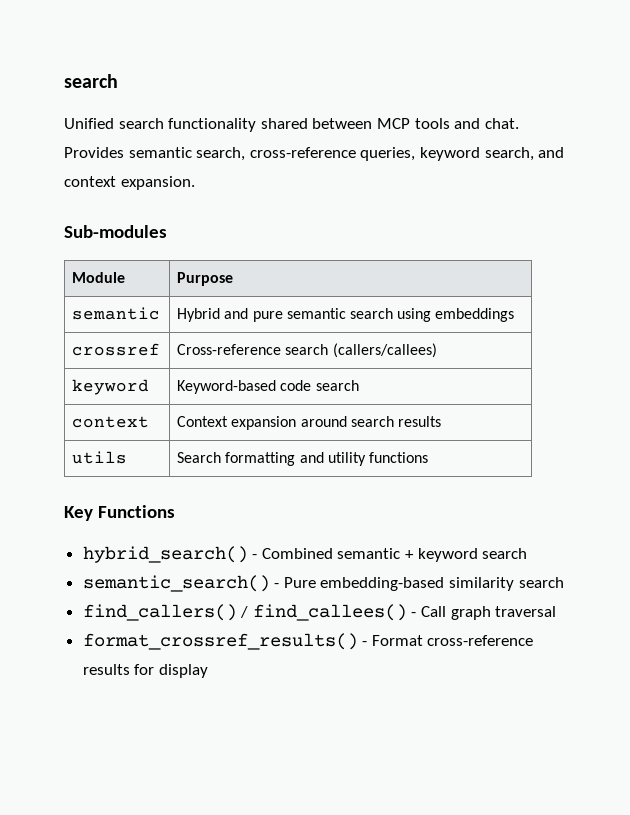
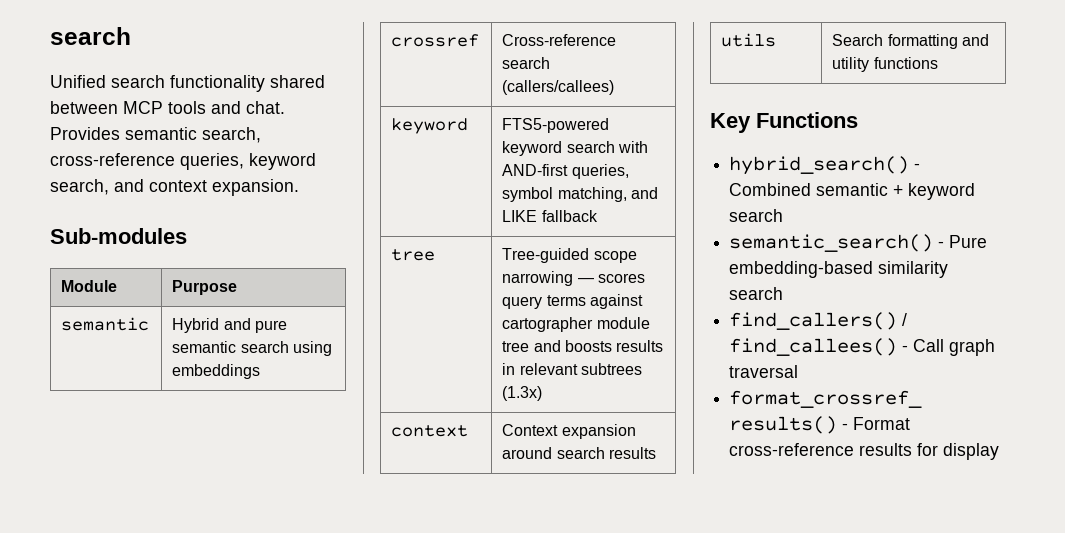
[177,380,359,394] Keyword-based code search -> [502,118,610,133] [502,141,648,156] [502,164,629,179] [502,187,658,202] [502,210,598,222] [391,249,436,261] [502,248,637,263] [502,271,645,286] [502,294,643,309] [502,317,650,332] [502,340,664,352] [502,363,642,375] [502,386,543,401] FTS5-powered keyword search with AND-first queries, symbol matching, and LIKE fallback // tree | Tree-guided scope narrowing — scores query terms against cartographer module tree and boosts results in relevant subtrees (1.3x)

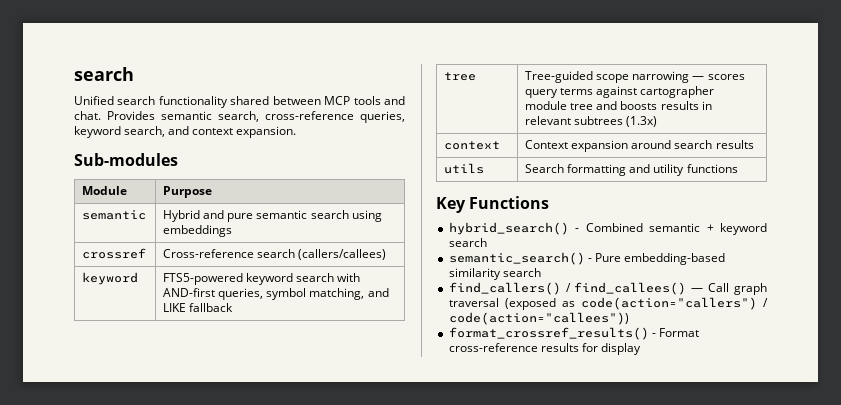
[902,345,909,352] - -> [691,288,704,292] —
(799, 371) none -> [504,297,768,310] [448,312,629,325] (exposed as code(action="callers") / code(action="callees"))

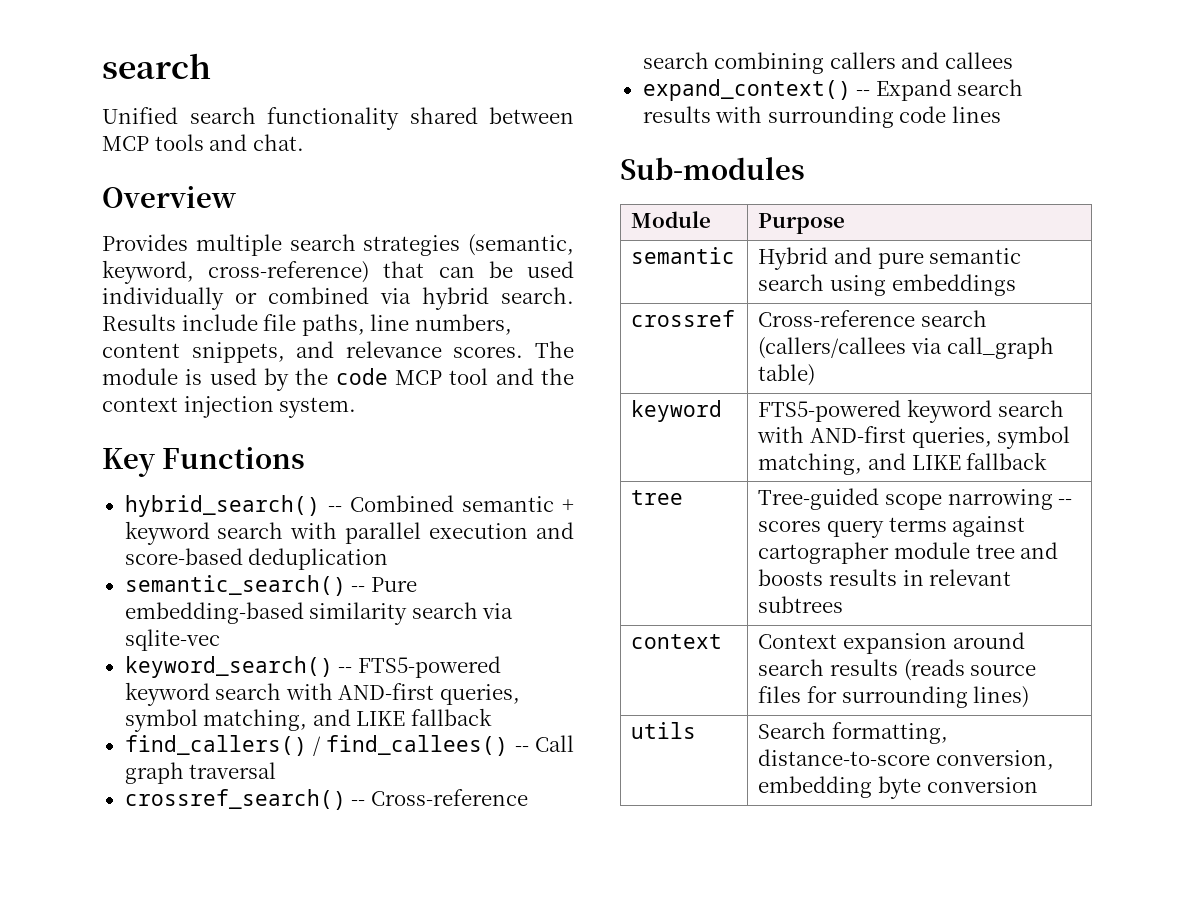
[107,111,405,123] [74,126,297,138] Provides semantic search, cross-reference queries, keyword search, and context expansion. -> [102,186,236,208] [102,234,574,256] [102,260,574,284] [102,287,574,310] [102,314,512,336] [102,341,575,363] [102,368,574,391] [102,396,357,418] [102,447,306,477] [124,495,574,517] [124,521,574,545] [124,548,389,570] [124,575,417,596] [124,602,514,625] [124,629,220,651] [124,656,501,678] [124,682,520,706] [124,708,492,732] [124,735,574,756] [124,762,277,784] [124,789,528,810] [642,52,1013,74] [642,79,1024,101] [642,106,1001,128] // Overview // Provides multiple search strategies (semantic, keyword, cross-reference) that can be used individually or combined via hybrid search. Results include file paths, line numbers, content snippets, and relevance scores. The module is used by the code MCP tool and the context injection system. // Key Functions // hybrid_search() -- Combined semantic + keyword search with parallel execution and score-based deduplication // semantic_search() -- Pure embedding-based similarity search via sqlite-vec // keyword_search() -- FTS5-powered keyword search with AND-first queries, symbol matching, and LIKE fallback // find_callers() / find_callees() -- Call graph traversal // crossref_search() -- Cross-reference search combining callers and callees // expand_context() -- Expand search results with surrounding code lines
[298,249,387,260] (callers/callees) -> [758,337,1054,359] [758,364,816,386] (callers/callees via call_graph table)
[692,76,705,80] — -> [1058,499,1073,505] --
[626,116,658,127] (1.3x) -> (844, 604) none
[444,163,485,174] [525,164,738,176] [436,196,550,213] [448,222,767,235] [448,238,487,247] [448,252,725,265] [448,268,541,280] [448,282,767,295] [448,297,768,310] [448,312,629,325] [448,327,699,340] [448,343,641,355] // utils | Search formatting and utility functions // Key Functions // hybrid_search() - Combined semantic + keyword search // semantic_search() - Pure embedding-based similarity search // find_callers() / find_callees() — Call graph traversal (exposed as code(action="callers") / code(action="callees")) // format_crossref_results() - Format cross-reference results for display -> [903,659,1037,681] [758,686,1030,708] [631,722,697,739] [758,722,948,744] [758,749,1054,770] [758,776,1038,799] (reads source files for surrounding lines) // utils | Search formatting, distance-to-score conversion, embedding byte conversion

